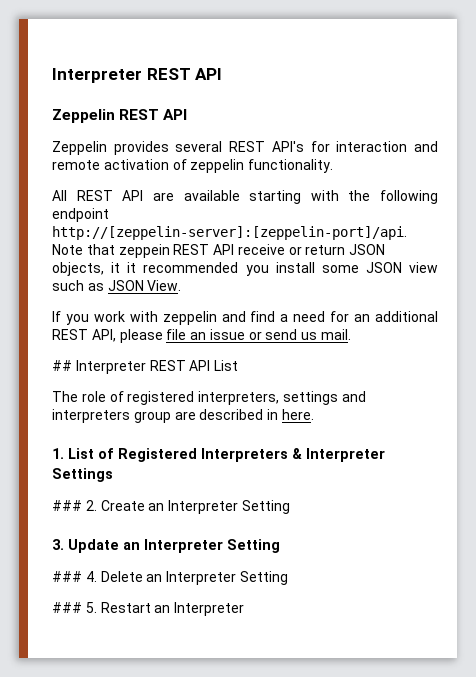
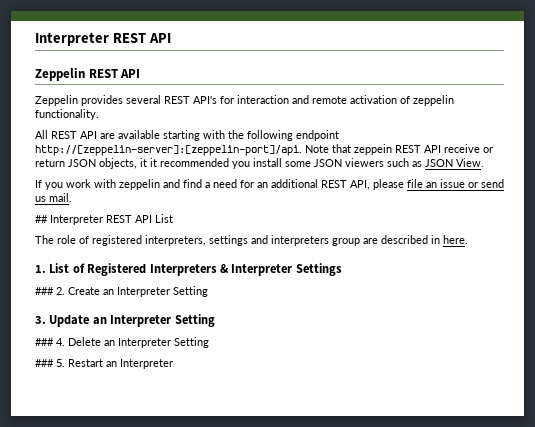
[409,262,438,273] view -> [345,158,384,167] viewers

